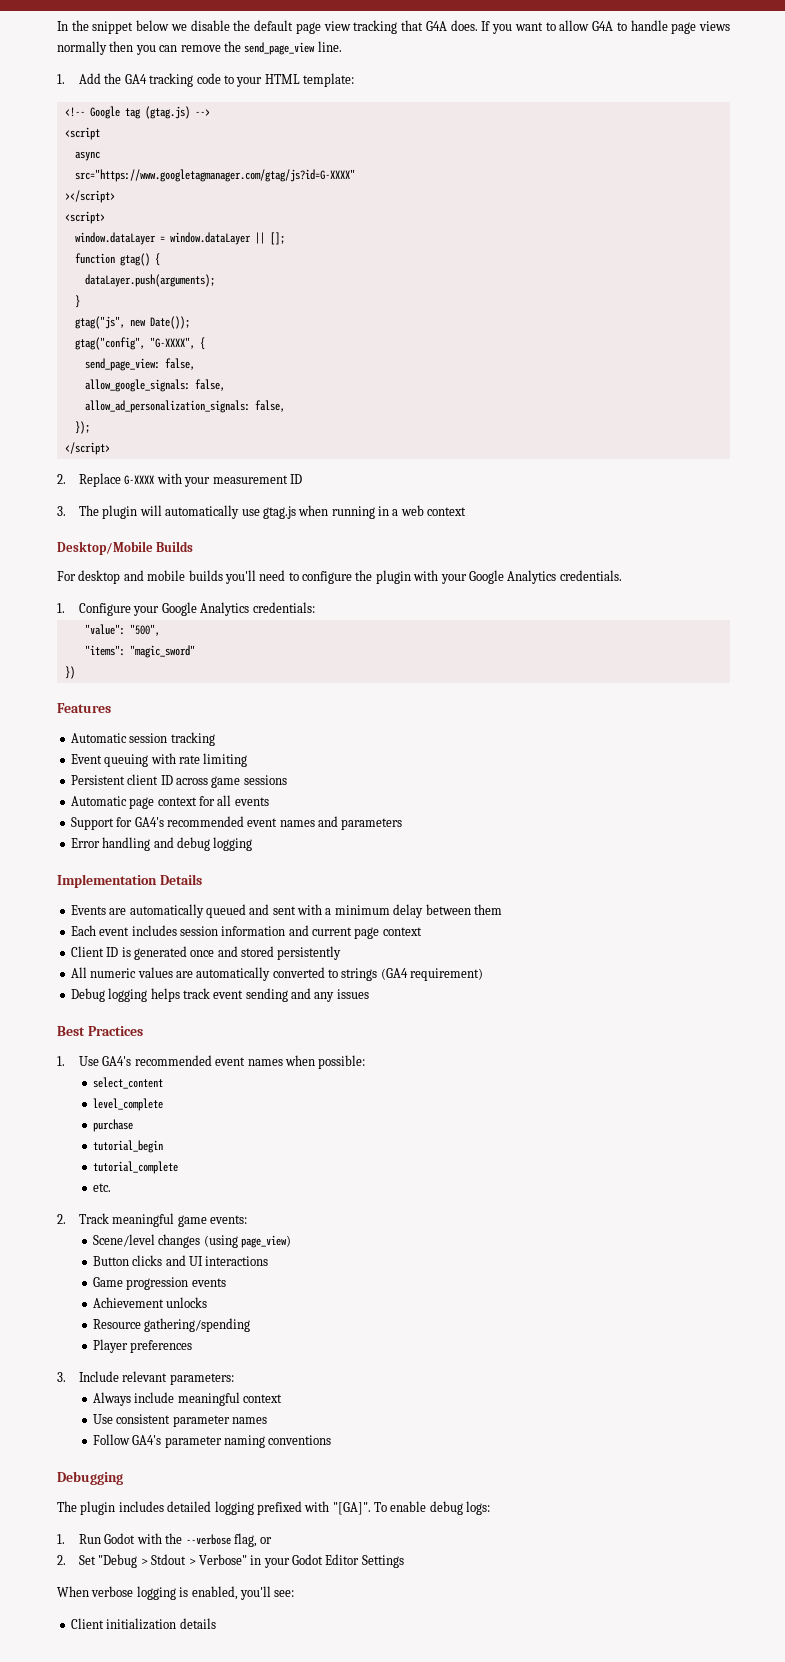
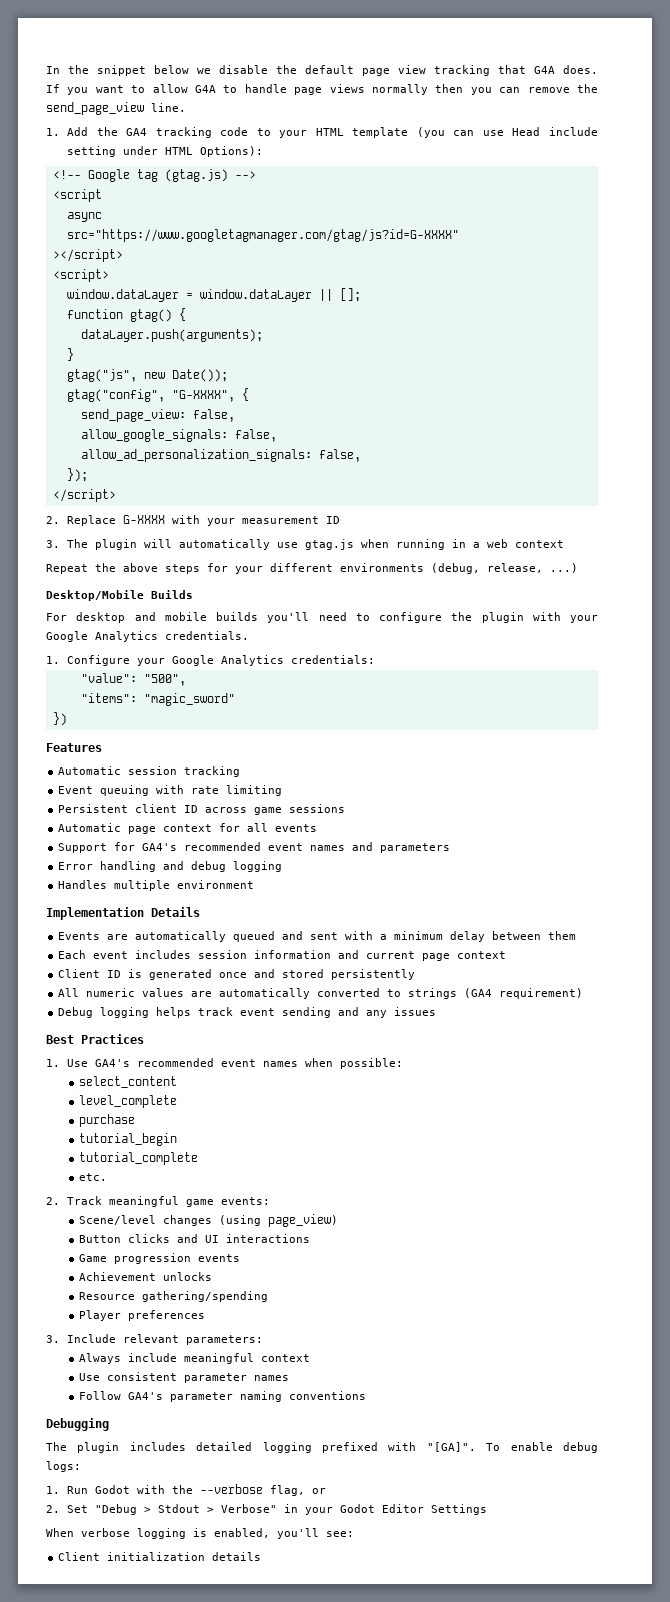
[303,73,355,87] template: -> [352,127,598,138] [66,146,263,157] template (you can use Head include setting under HTML Options):
(467, 511) none -> [46,563,578,574] // Repeat the above steps for your different environments (debug, release, ...)
(253, 844) none -> [58,880,255,891] // Handles multiple environment

